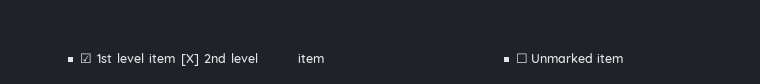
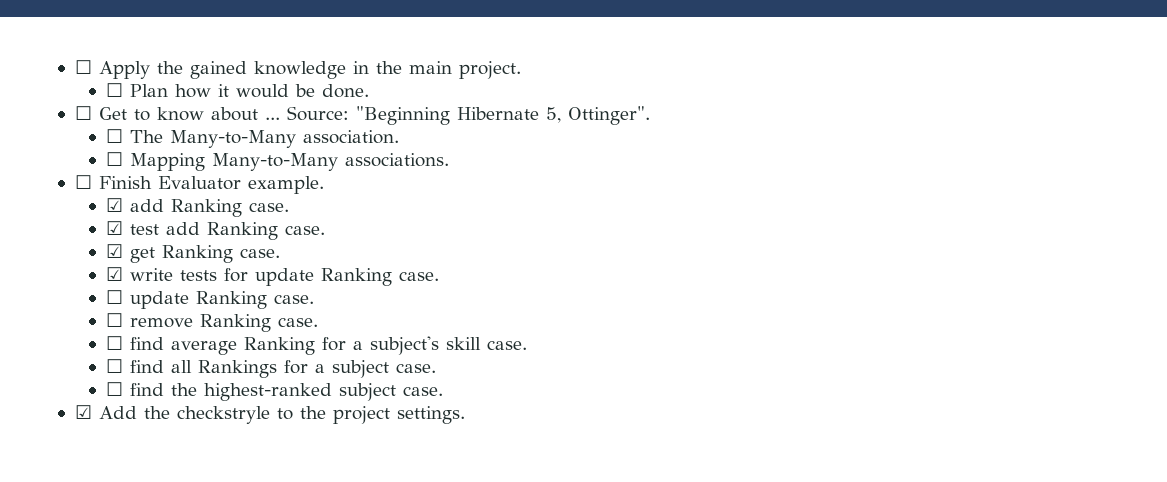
[79,53,324,66] [515,53,623,63] ☑ 1st level item [X] 2nd level item // ☐ Unmarked item -> [74,60,521,79] [105,83,369,98] [74,106,650,125] [105,129,399,148] [105,152,449,171] [74,175,324,194] [105,198,289,217] [105,221,325,240] [105,244,280,263] [105,267,439,286] [105,290,314,309] [105,313,318,332] [105,336,527,355] [105,359,436,378] [105,382,443,401] [74,405,465,424] ☐ Apply the gained knowledge in the main project. // ☐ Plan how it would be done. // ☐ Get to know about ... Source: "Beginning Hibernate 5, Ottinger". // ☐ The Many-to-Many association. // ☐ Mapping Many-to-Many associations. // ☐ Finish Evaluator example. // ☑ add Ranking case. // ☑ test add Ranking case. // ☑ get Ranking case. // ☑ write tests for update Ranking case. // ☐ update Ranking case. // ☐ remove Ranking case. // ☐ find average Ranking for a subject's skill case. // ☐ find all Rankings for a subject case. // ☐ find the highest-ranked subject case. // ☑ Add the checkstryle to the project settings.

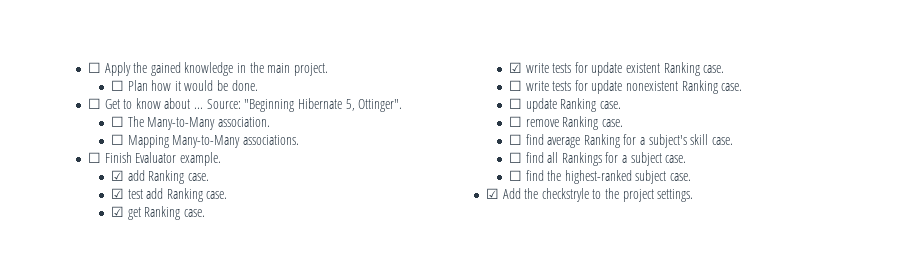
(314, 277) none -> [626,62,725,76] [508,80,679,94] existent Ranking case. // ☐ write tests for update nonexistent

